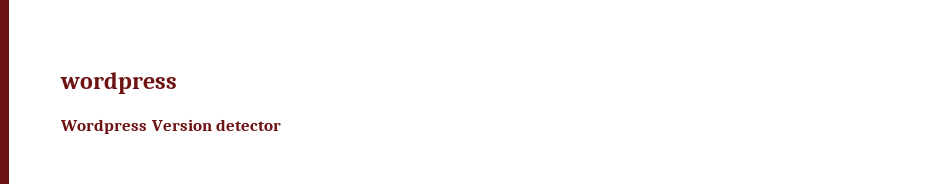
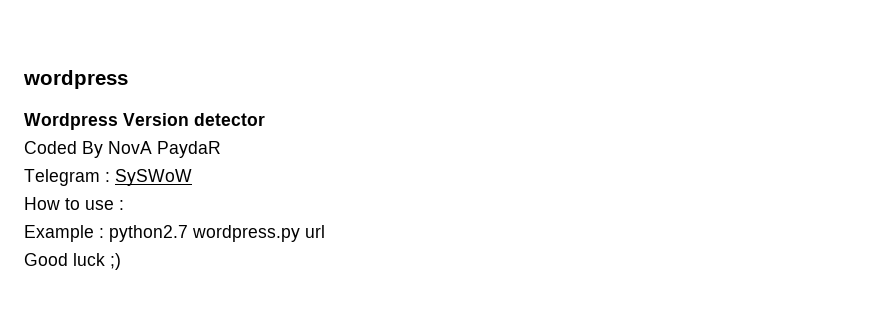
(282, 125) none -> [24,141,221,158] [24,169,192,186] [24,197,124,210] [24,225,325,242] [24,253,121,270] // Coded By NovA PaydaR // Telegram : SySWoW // How to use : // Example : python2.7 wordpress.py url // Good luck ;)

